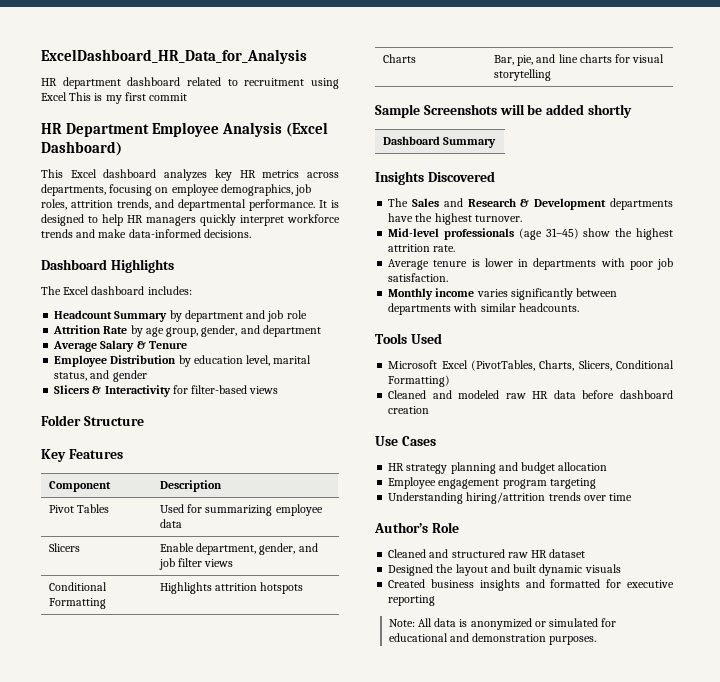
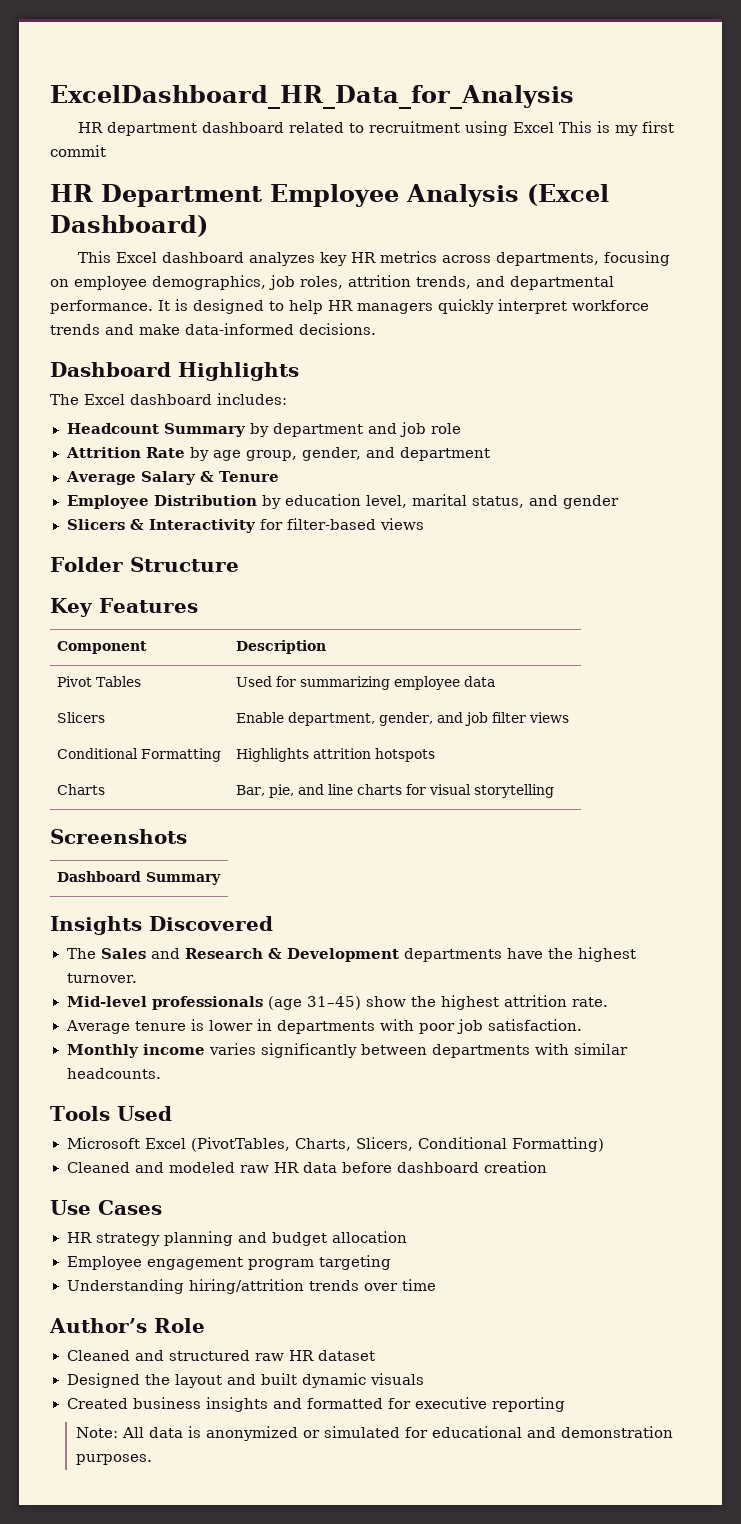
[375,104,420,118] Sample -> (554, 791) none
[499,104,632,118] will be added shortly -> (187, 836) none

